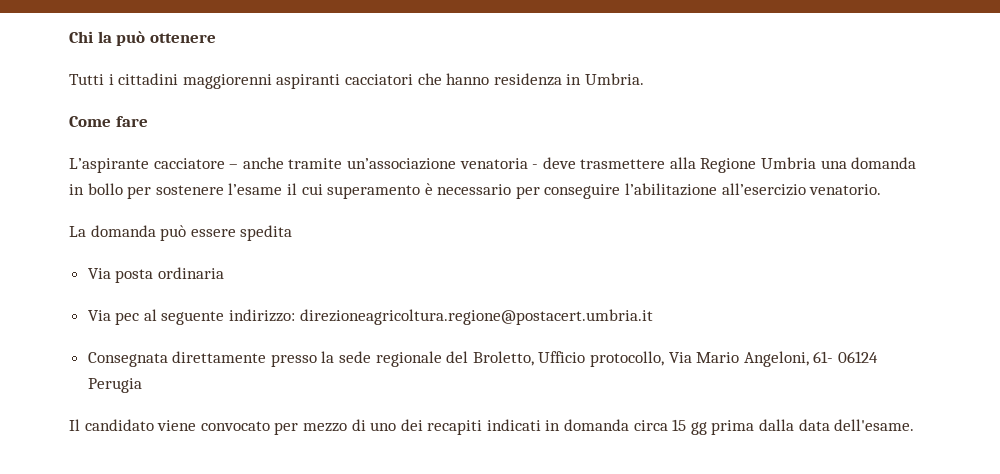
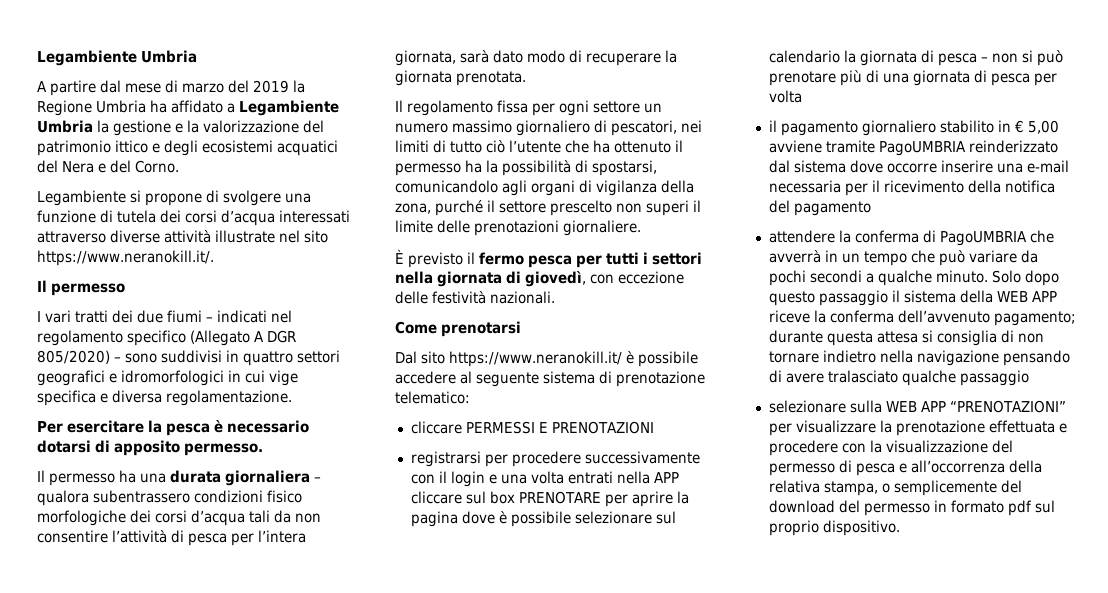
[69,31,216,46] [69,73,644,89] [69,116,148,127] [69,157,917,173] [69,183,882,199] [69,225,293,241] [87,267,224,283] [87,309,653,325] [87,351,878,367] [87,378,142,393] [69,419,915,435] Chi la può ottenere // Tutti i cittadini maggiorenni aspiranti cacciatori che hanno residenza in Umbria. // Come fare // L’aspirante cacciatore – anche tramite un’associazione venatoria - deve trasmettere alla Regione Umbria una domanda in bollo per sostenere l’esame il cui superamento è necessario per conseguire l’abilitazione all’esercizio venatorio. // La domanda può essere spedita // Via posta ordinaria // Via pec al seguente indirizzo: direzioneagricoltura.regione@postacert.umbria.it // Consegnata direttamente presso la sede regionale del Broletto, Ufficio protocollo, Via Mario Angeloni, 61- 06124 Perugia // Il candidato viene convocato per mezzo di uno dei recapiti indicati in domanda circa 15 gg prima dalla data dell'esame. -> [37,50,197,66] [37,80,305,96] [37,100,339,116] [37,120,324,136] [37,140,338,156] [37,160,179,173] [37,190,311,206] [37,210,350,226] [37,230,328,243] [37,250,214,266] [37,280,125,296] [37,310,292,323] [37,330,296,346] [37,350,340,366] [37,370,298,386] [37,390,292,406] [37,420,309,436] [37,440,263,456] [37,470,321,486] [37,490,302,506] [37,510,321,526] [37,530,306,546] [395,50,677,66] [395,70,526,86] [395,100,662,116] [395,120,702,136] [395,140,683,153] [395,160,657,176] [395,180,694,196] [395,200,701,216] [395,220,641,236] [395,249,702,268] [395,271,684,287] [395,291,555,304] [395,321,521,337] [395,351,698,367] [395,371,705,387] [395,391,470,404] [410,421,654,434] [410,451,700,467] [410,471,679,487] [410,491,689,507] [410,511,676,527] [768,50,1063,66] [768,70,1057,86] [768,90,802,103] [768,120,1059,136] [768,140,1058,156] [768,160,1069,173] [768,180,1055,196] [768,200,871,216] [768,230,1054,246] [768,250,1038,266] [768,270,1059,286] [768,290,1057,306] [768,310,1076,326] [768,330,1044,346] [768,350,1070,366] [768,370,1029,386] [768,400,1066,413] [768,420,1067,436] [768,440,1013,456] [768,460,1042,476] [768,480,1022,496] [768,500,1055,516] [768,520,900,536] Legambiente Umbria // A partire dal mese di marzo del 2019 la Regione Umbria ha affidato a Legambiente Umbria la gestione e la valorizzazione del patrimonio ittico e degli ecosistemi acquatici del Nera e del Corno. // Legambiente si propone di svolgere una funzione di tutela dei corsi d’acqua interessati attraverso diverse attività illustrate nel sito https://www.neranokill.it/. // Il permesso // I vari tratti dei due fiumi – indicati nel regolamento specifico (Allegato A DGR 805/2020) – sono suddivisi in quattro settori geografici e idromorfologici in cui vige specifica e diversa regolamentazione. // Per esercitare la pesca è necessario dotarsi di apposito permesso. // Il permesso ha una durata giornaliera – qualora subentrassero condizioni fisico morfologiche dei corsi d’acqua tali da non consentire l’attività di pesca per l’intera giornata, sarà dato modo di recuperare la giornata prenotata. // Il regolamento fissa per ogni settore un numero massimo giornaliero di pescatori, nei limiti di tutto ciò l’utente che ha ottenuto il permesso ha la possibilità di spostarsi, comunicandolo agli organi di vigilanza della zona, purché il settore prescelto non superi il limite delle prenotazioni giornaliere. // È previsto il fermo pesca per tutti i settori nella giornata di giovedì, con eccezione delle festività nazionali. // Come prenotarsi // Dal sito https://www.neranokill.it/ è possibile accedere al seguente sistema di prenotazione telematico: // cliccare PERMESSI E PRENOTAZIONI // registrarsi per procedere successivamente con il login e una volta entrati nella APP cliccare sul box PRENOTARE per aprire la pagina dove è possibile selezionare sul calendario la giornata di pesca – non si può prenotare più di una giornata di pesca per volta // il pagamento giornaliero stabilito in € 5,00 avviene tramite PagoUMBRIA reinderizzato dal sistema dove occorre inserire una e-mail necessaria per il ricevimento della notifica del pagamento // attendere la conferma di PagoUMBRIA che avverrà in un tempo che può variare da pochi secondi a qualche minuto. Solo dopo questo passaggio il sistema della WEB APP riceve la conferma dell’avvenuto pagamento; durante questa attesa si consiglia di non tornare indietro nella navigazione pensando di avere tralasciato qualche passaggio // selezionare sulla WEB APP “PRENOTAZIONI” per visualizzare la prenotazione effettuata e procedere con la visualizzazione del permesso di pesca e all’occorrenza della relativa stampa, o semplicemente del download del permesso in formato pdf sul proprio dispositivo.

